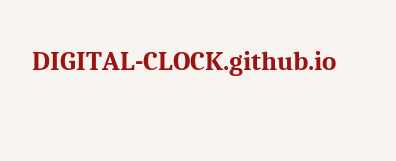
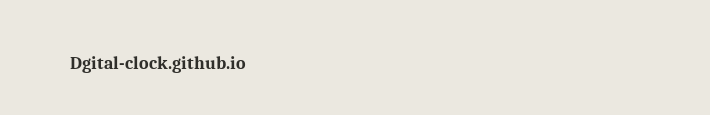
[32,51,336,76] DIGITAL-CLOCK.github.io -> [70,56,246,73] Dgital-clock.github.io

